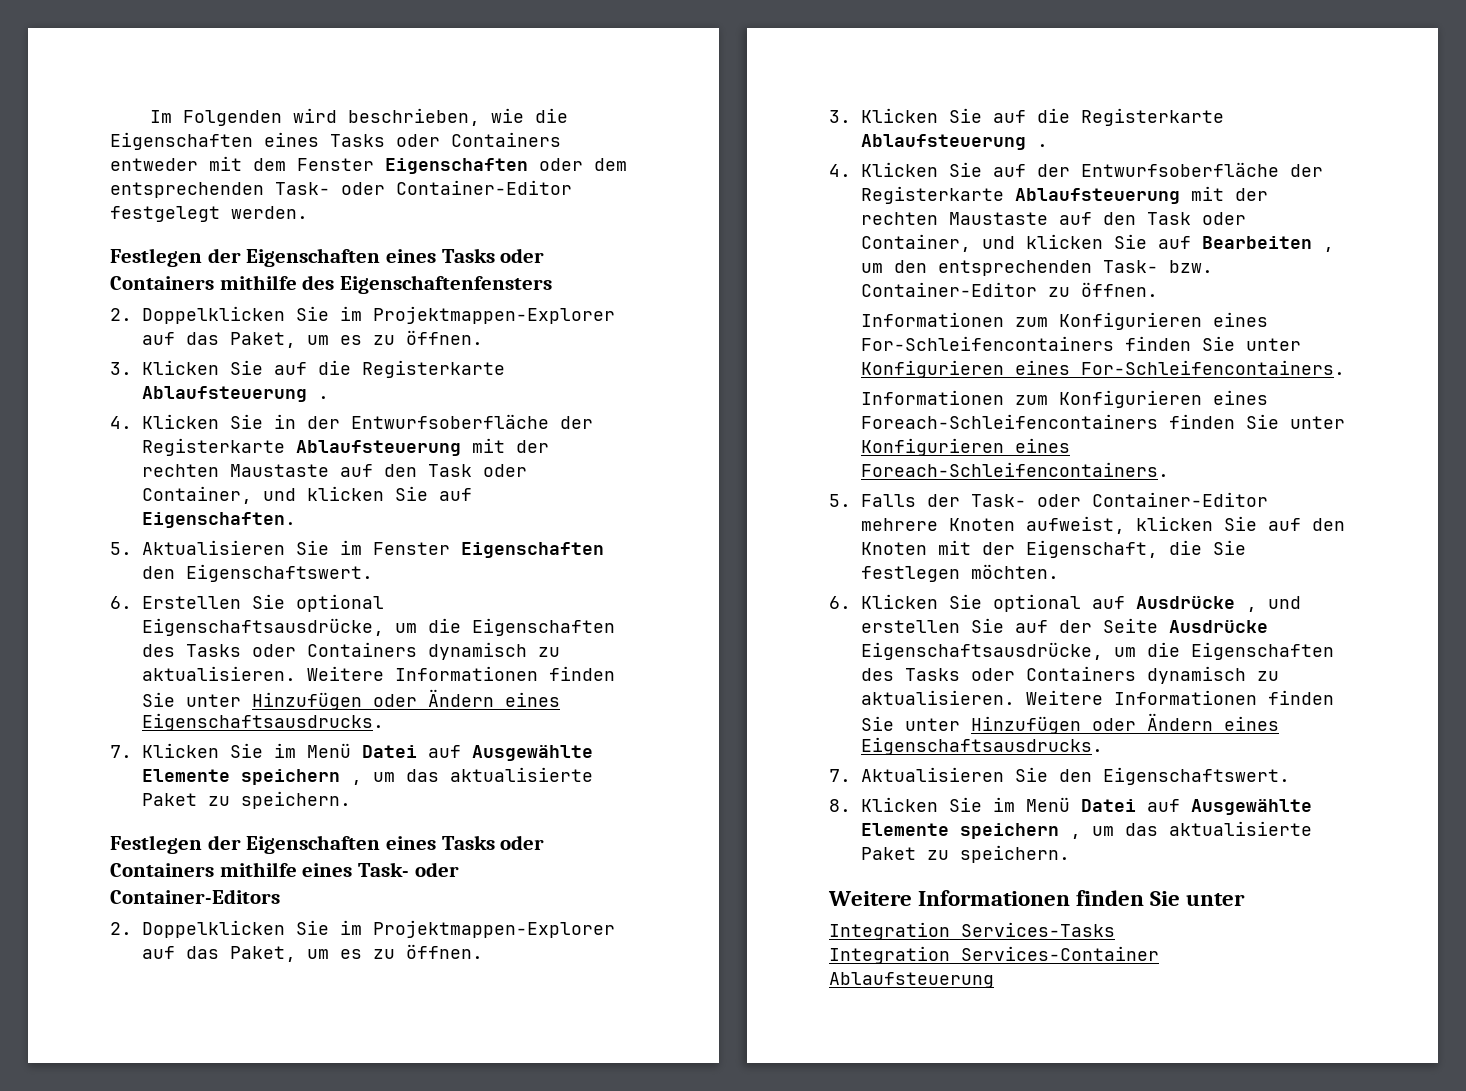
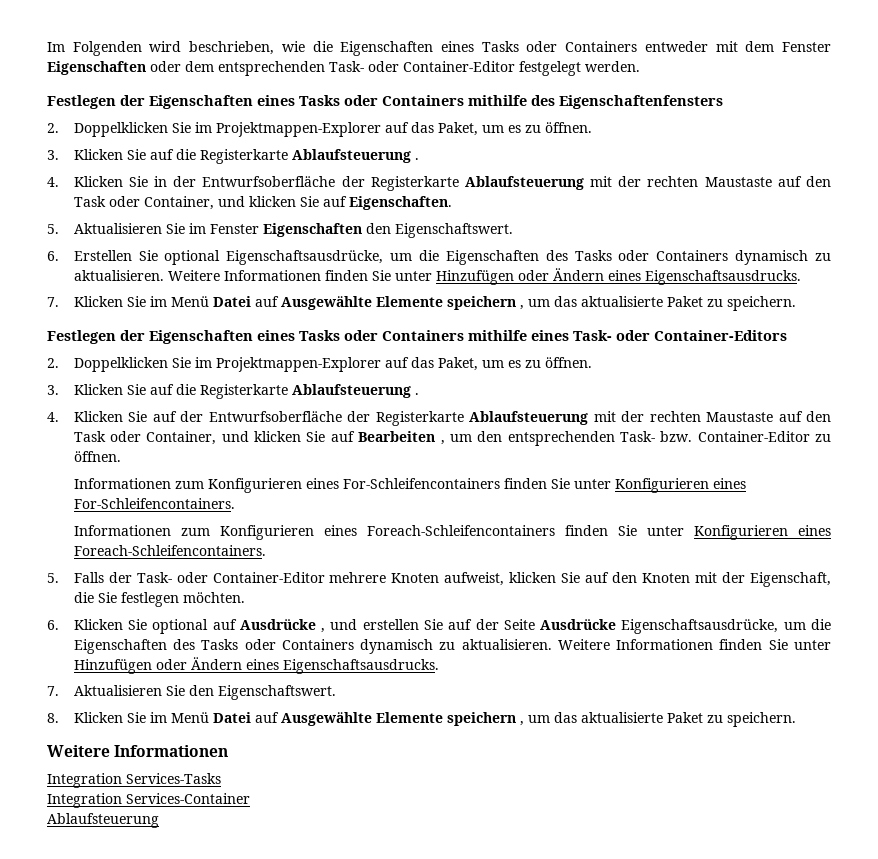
[1076,890,1246,906] finden Sie unter -> (229, 751) none

